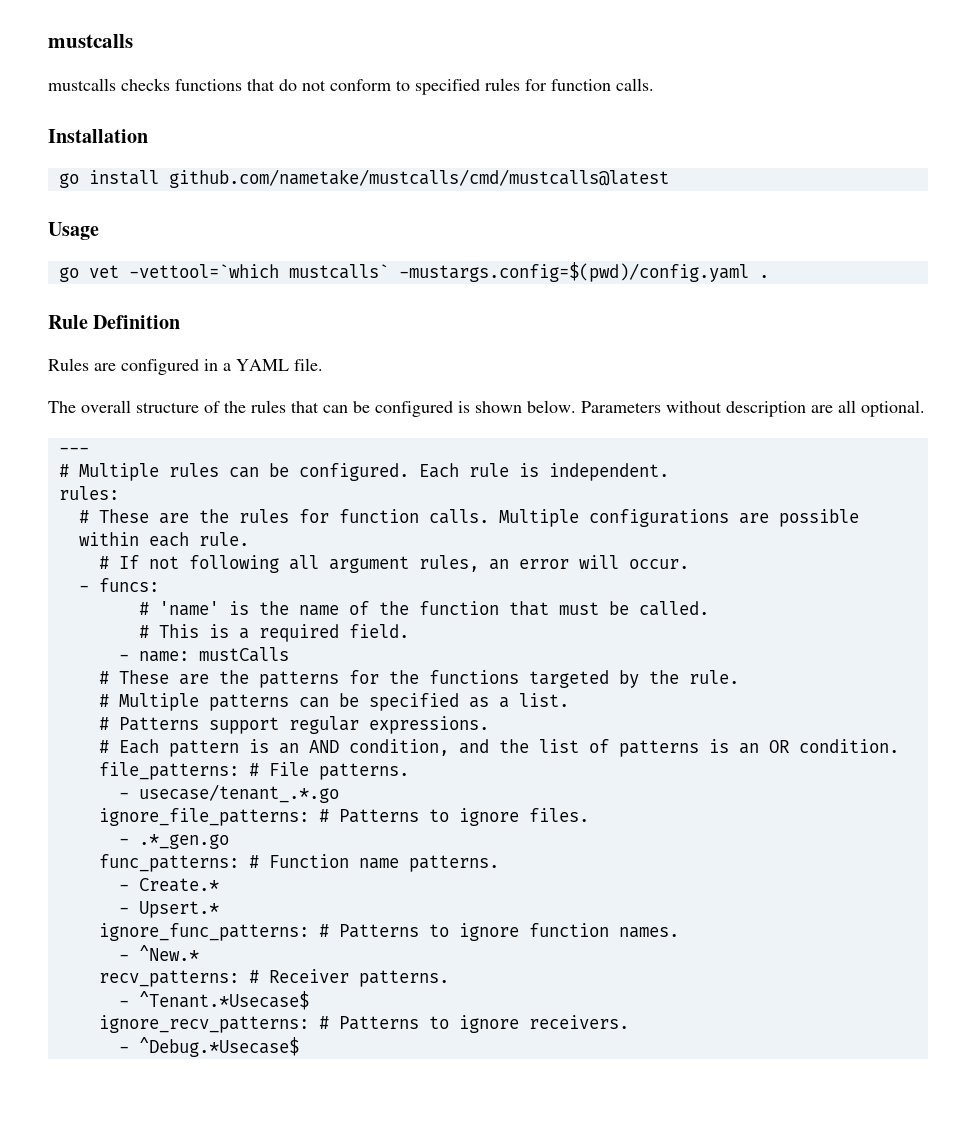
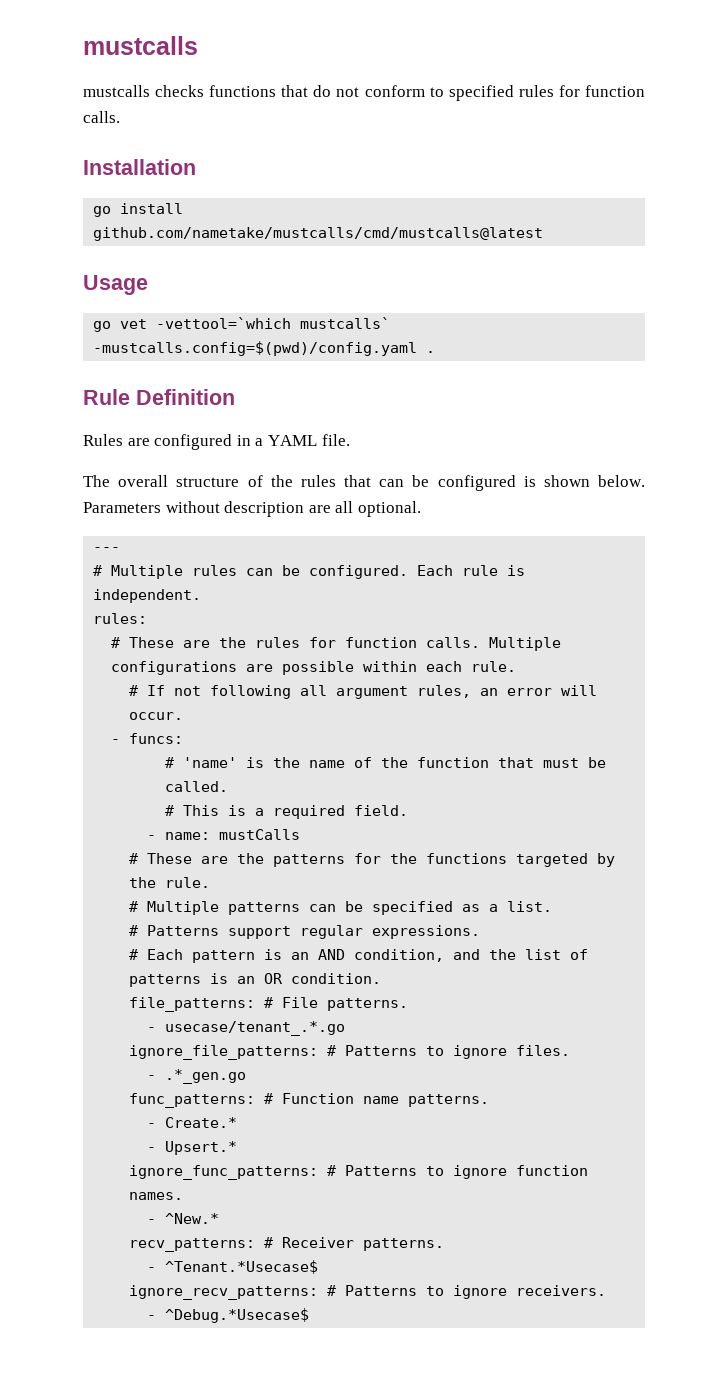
[398,262,749,282] -mustargs.config=$(pwd)/config.yaml -> [93,341,418,356] -mustcalls.config=$(pwd)/config.yaml

